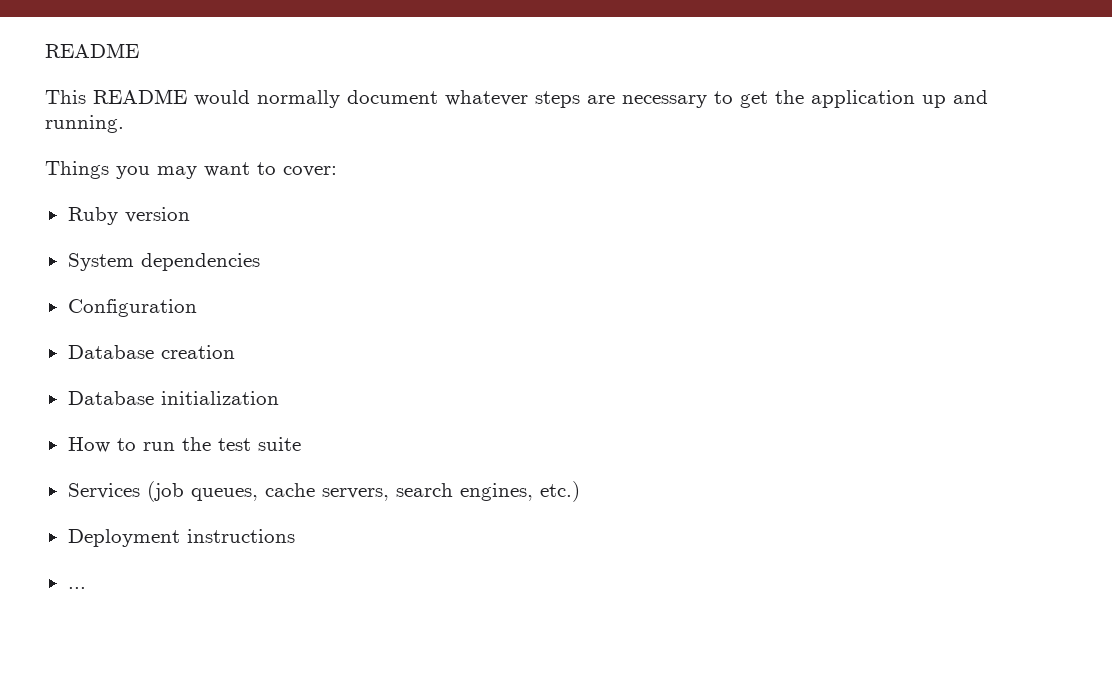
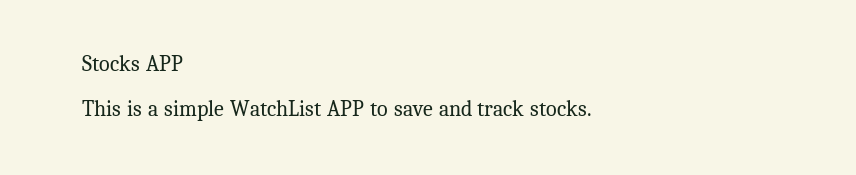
[45,43,139,58] README -> [82,55,183,71] Stocks APP
[93,89,988,108] [45,115,124,133] [45,161,337,179] [67,207,190,225] [67,253,260,271] [67,299,197,317] [67,345,235,359] [67,391,279,405] [67,437,301,453] [67,481,580,502] [67,529,295,547] [67,587,86,589] README would normally document whatever steps are necessary to get the application up and running. // Things you may want to cover: // Ruby version // System dependencies // Configuration // Database creation // Database initialization // How to run the test suite // Services (job queues, cache servers, search engines, etc.) // Deployment instructions // ... -> [126,100,593,121] is a simple WatchList APP to save and track stocks.

